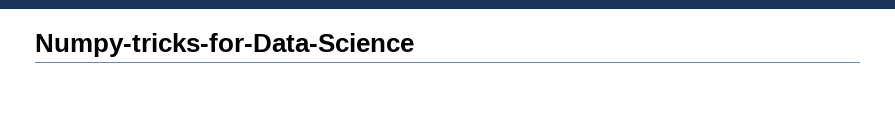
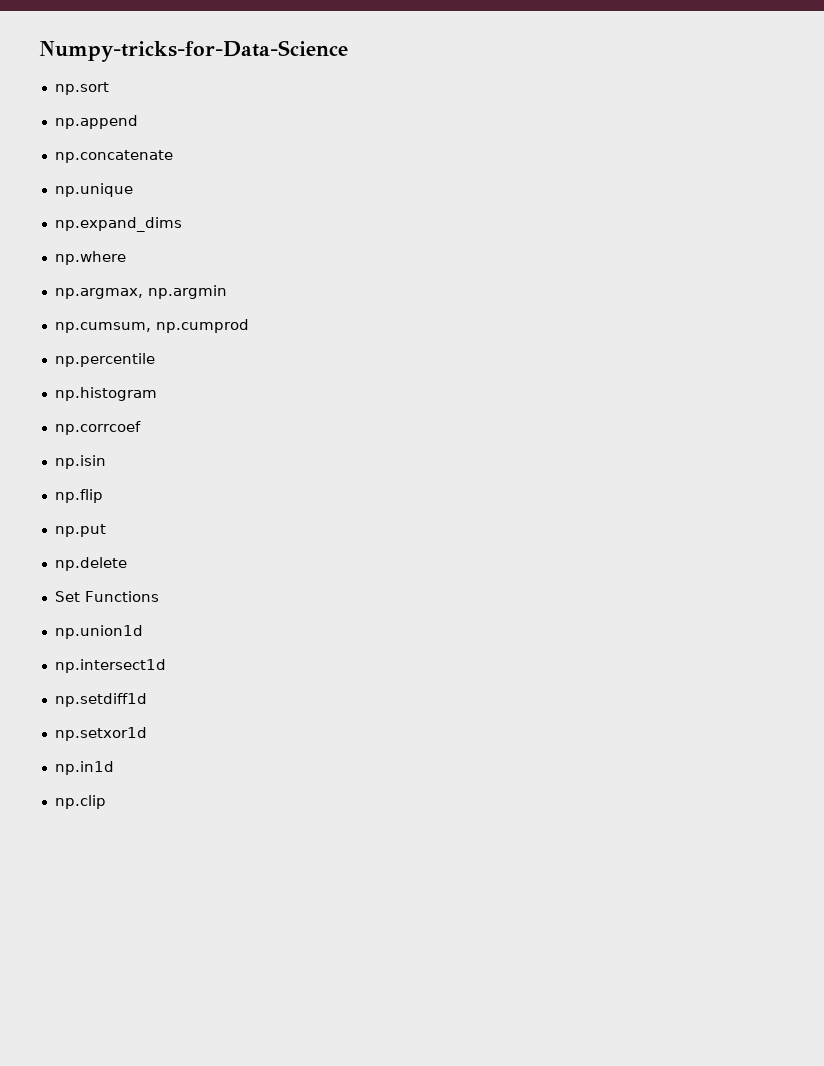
(414, 45) none -> [54,82,109,95] [54,115,138,129] [54,150,173,163] [54,183,133,197] [54,217,182,232] [54,251,126,265] [54,285,227,299] [54,319,249,333] [54,353,155,367] [54,387,157,401] [54,421,141,435] [54,455,106,469] [54,489,103,503] [54,524,106,537] [54,557,127,571] [54,591,159,602] [54,625,143,639] [54,659,166,673] [54,693,147,707] [54,727,147,741] [54,761,114,775] [54,795,106,809] // np.sort // np.append // np.concatenate // np.unique // np.expand_dims // np.where // np.argmax, np.argmin // np.cumsum, np.cumprod // np.percentile // np.histogram // np.corrcoef // np.isin // np.flip // np.put // np.delete // Set Functions // np.union1d // np.intersect1d // np.setdiff1d // np.setxor1d // np.in1d // np.clip

